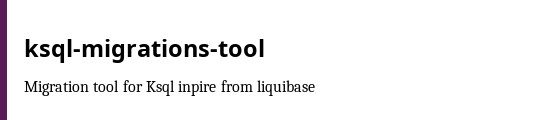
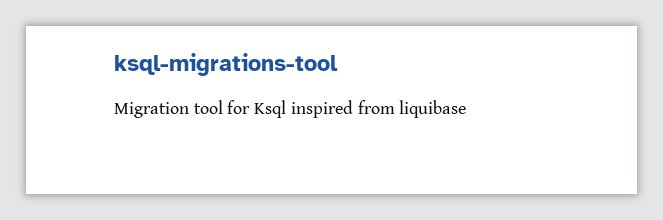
[178,81,217,96] inpire -> [290,100,353,118] inspired

